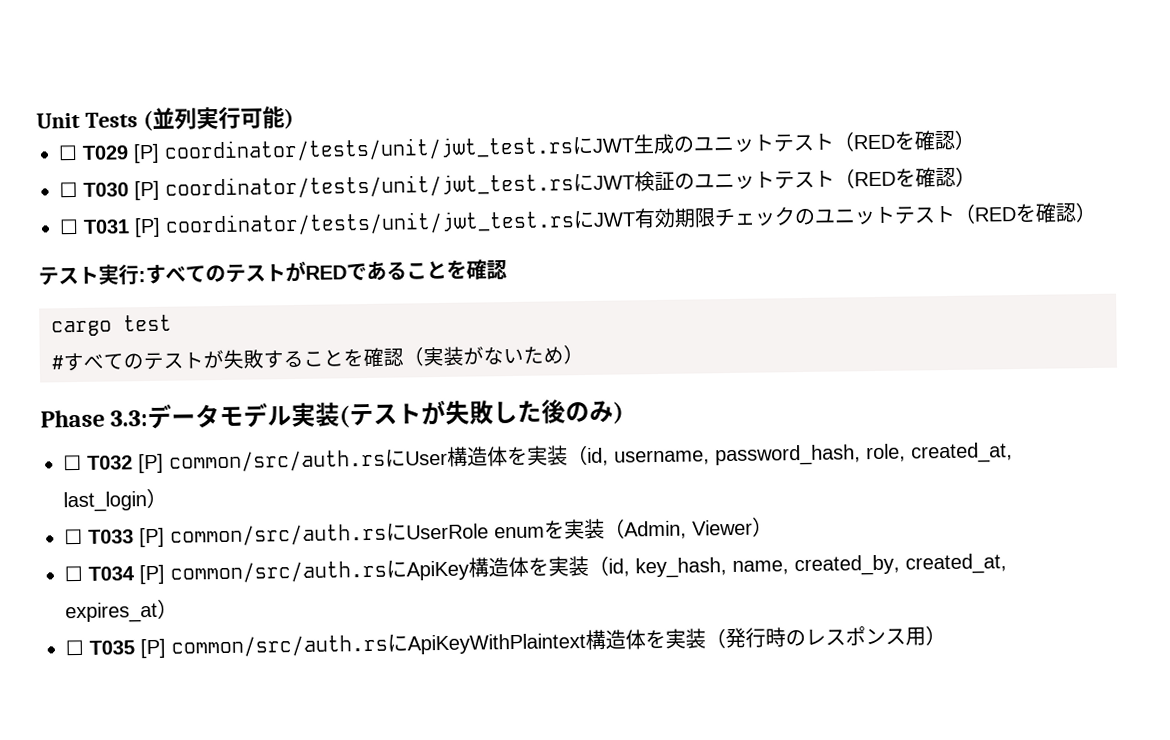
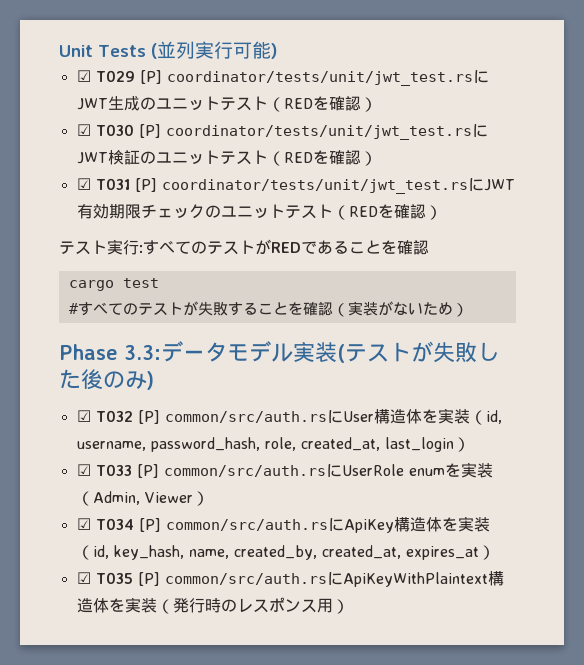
[58,144,78,161] ☐ -> [76,70,91,82] ☑
[59,181,78,198] ☐ -> [76,124,91,136] ☑
[59,218,79,235] ☐ -> [76,178,91,190] ☑
[63,454,82,471] ☐ -> [76,410,91,422] ☑
[64,528,83,545] ☐ -> [76,464,91,476] ☑
[64,565,83,582] ☐ -> [76,518,91,530] ☑
[65,639,84,656] ☐ -> [76,572,91,584] ☑

